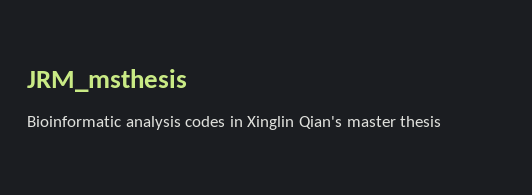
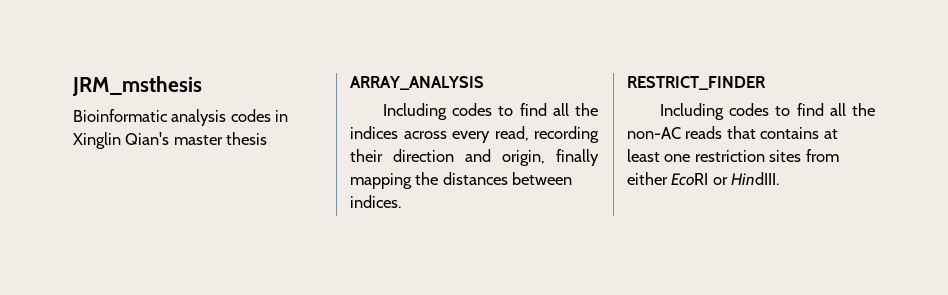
(442, 121) none -> [350,76,484,90] [382,103,598,120] [350,126,599,143] [350,149,599,166] [350,172,573,189] [350,195,401,208] [627,76,766,90] [659,103,875,120] [627,126,838,139] [627,149,839,162] [627,172,780,186] // ARRAY_ANALYSIS // Including codes to find all the indices across every read, recording their direction and origin, finally mapping the distances between indices. // RESTRICT_FINDER // Including codes to find all the non-AC reads that contains at least one restriction sites from either EcoRI or HindIII.

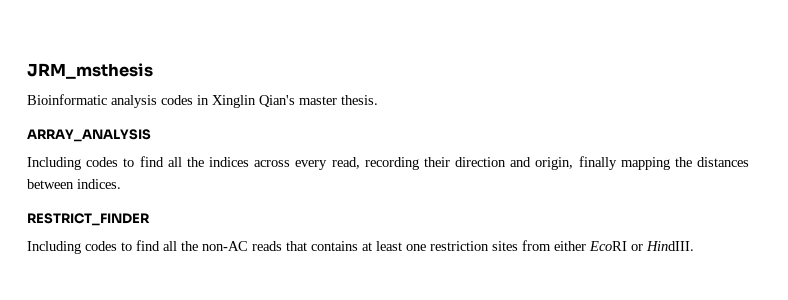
[226,132,268,145] thesis -> [341,95,378,105] thesis.

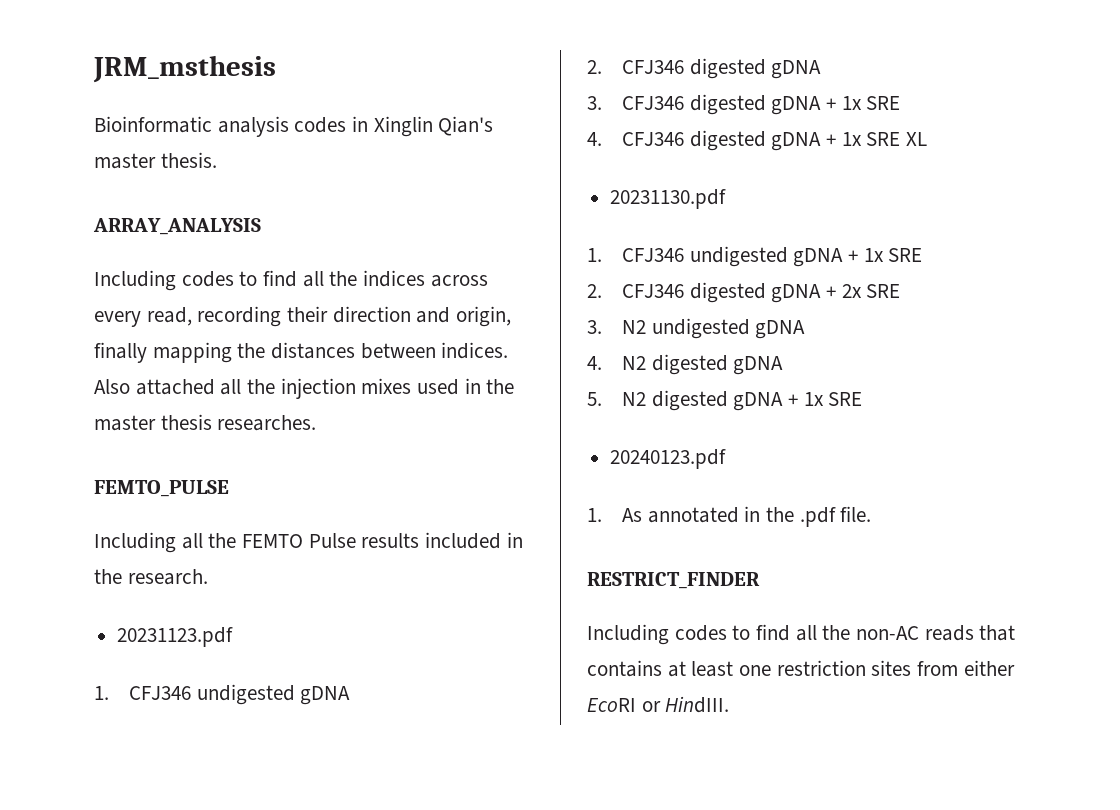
(121, 184) none -> [94,378,515,399] [94,414,317,431] [94,480,229,497] [94,532,523,553] [94,569,208,585] [117,627,234,647] [94,684,351,705] [587,58,822,79] [587,94,901,115] [587,130,928,151] [610,189,727,209] [587,246,923,267] [587,282,901,303] [587,318,806,339] [587,354,784,375] [587,390,863,411] [610,449,727,469] [587,506,872,527] Also attached all the injection mixes used in the master thesis researches. // FEMTO_PULSE // Including all the FEMTO Pulse results included in the research. // 20231123.pdf // 1. CFJ346 undigested gDNA // 2. CFJ346 digested gDNA // 3. CFJ346 digested gDNA + 1x SRE // 4. CFJ346 digested gDNA + 1x SRE XL // 20231130.pdf // 1. CFJ346 undigested gDNA + 1x SRE // 2. CFJ346 digested gDNA + 2x SRE // 3. N2 undigested gDNA // 4. N2 digested gDNA // 5. N2 digested gDNA + 1x SRE // 20240123.pdf // 1. As annotated in the .pdf file.

